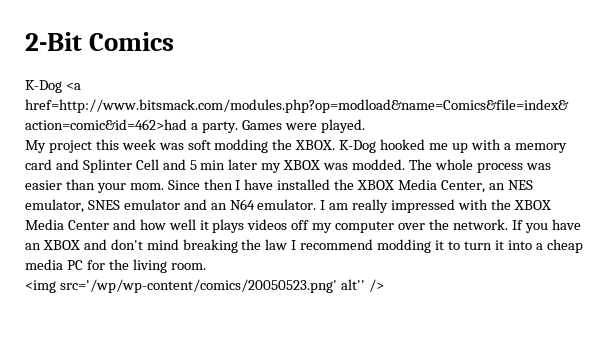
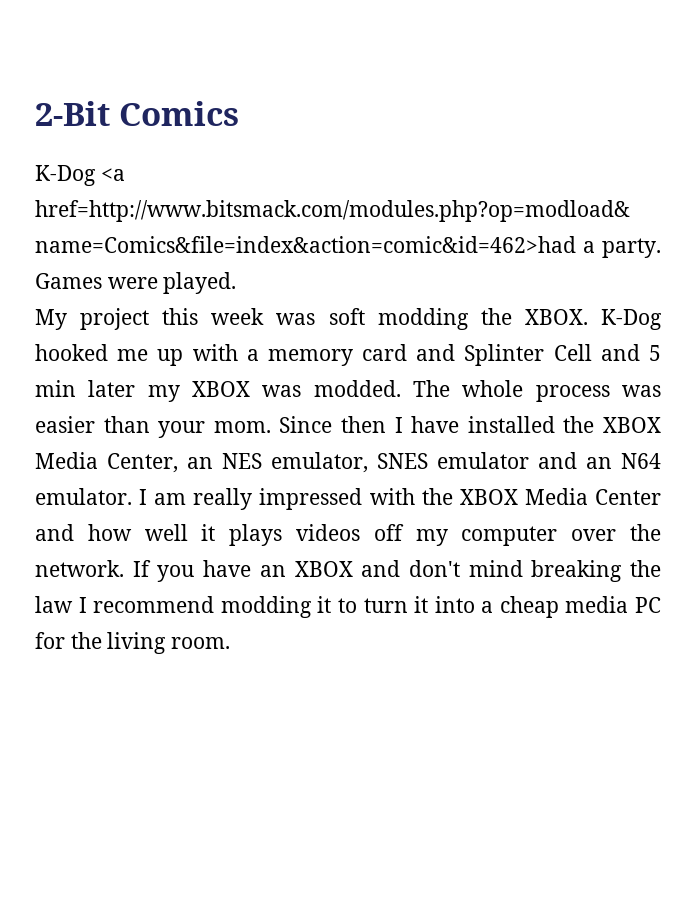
[25,279,384,293] // <img src='/wp/wp-content/comics/20050523.png' alt'' /> -> (231, 643) none

